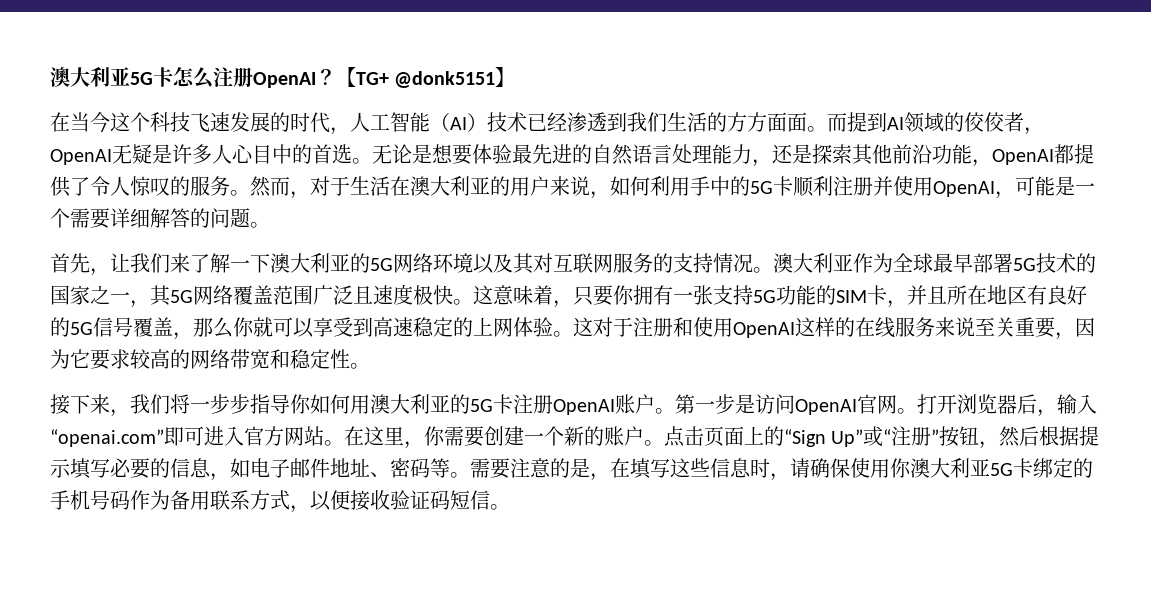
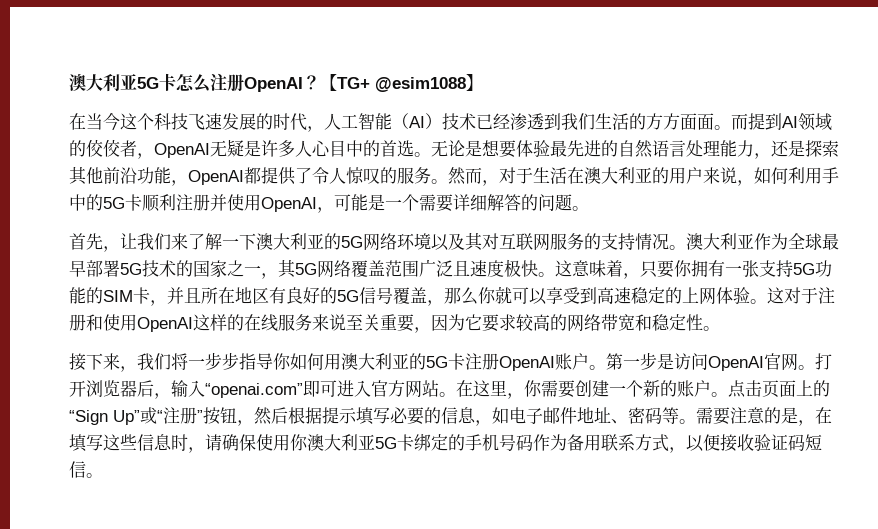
[394,71,496,88] @donk5151 -> [375,77,466,92] @esim1088

